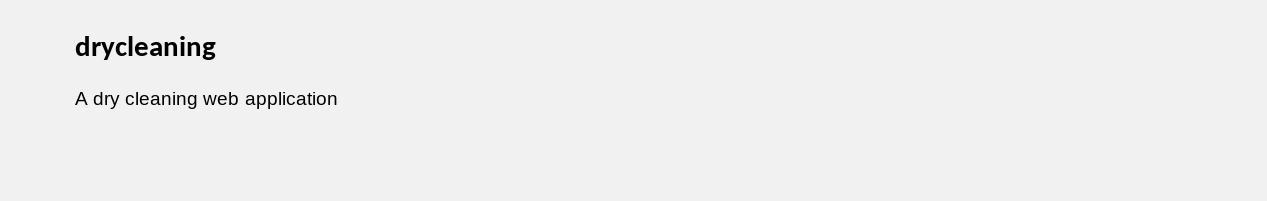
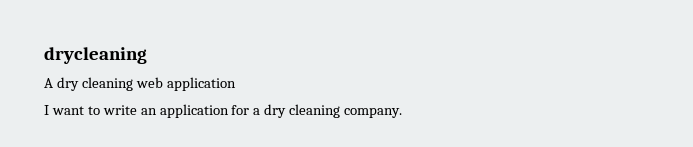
(338, 100) none -> [44,104,403,118] // I want to write an application for a dry cleaning company.

